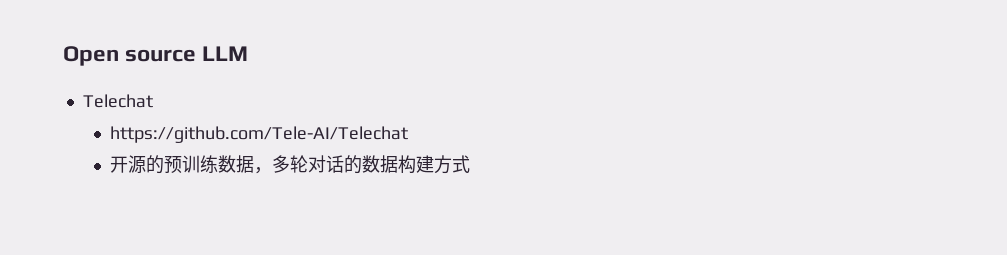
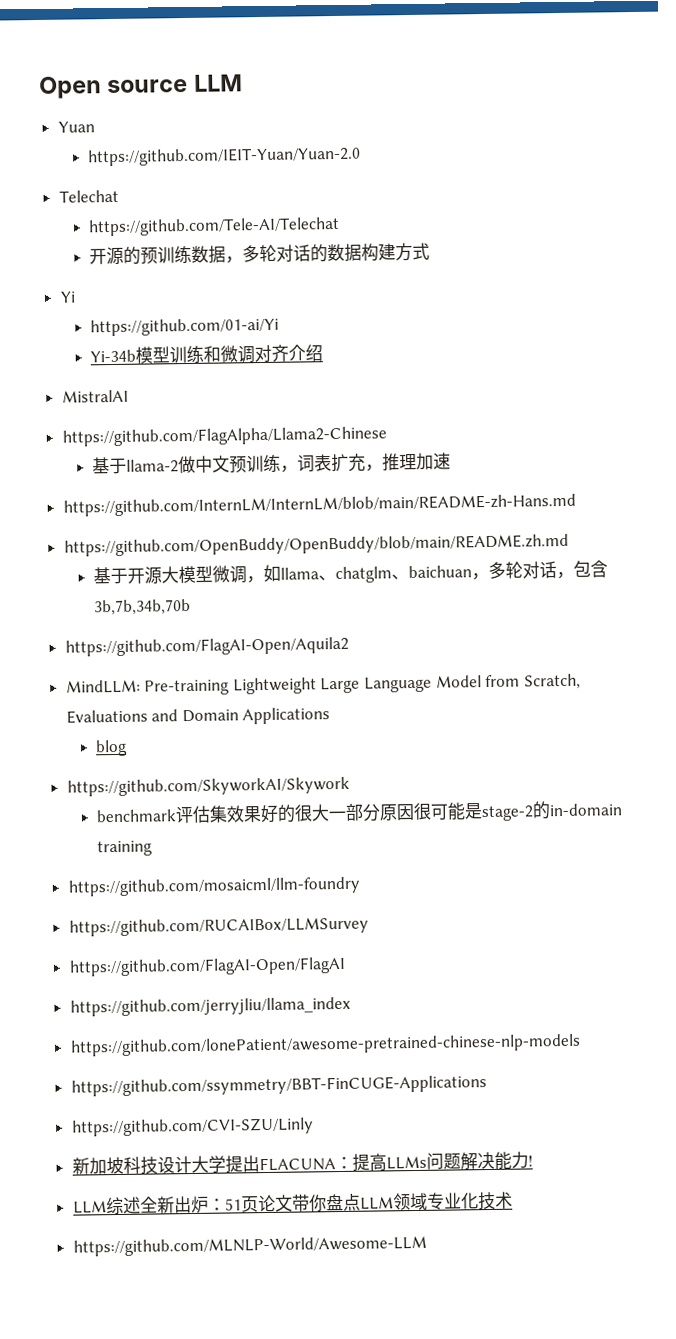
(249, 53) none -> [57,121,95,133] [88,146,362,167] // Yuan // https://github.com/IEIT-Yuan/Yuan-2.0
(470, 164) none -> [59,291,76,303] [90,317,280,337] [90,344,324,364] [61,389,129,403] [61,426,387,447] [92,452,452,475] [62,493,576,517] [63,533,569,557] [93,560,609,585] [94,598,192,616] [64,636,349,657] [65,673,581,696] [65,707,331,725] [95,739,129,757] [66,776,350,797] [96,801,623,824] [97,840,154,857] [67,876,361,897] [68,916,369,937] [68,956,346,977] [69,996,351,1017] [69,1033,581,1057] [70,1075,487,1097] [71,1117,314,1137] [71,1151,533,1175] [72,1191,513,1216] [72,1235,427,1257] // Yi // https://github.com/01-ai/Yi // Yi-34b模型训练和微调对齐介绍 // MistralAI // https://github.com/FlagAlpha/Llama2-Chinese // 基于llama-2做中文预训练，词表扩充，推理加速 // https://github.com/InternLM/InternLM/blob/main/README-zh-Hans.md // https://github.com/OpenBuddy/OpenBuddy/blob/main/README.zh.md // 基于开源大模型微调，如llama、chatglm、baichuan，多轮对话，包含3b,7b,34b,70b // https://github.com/FlagAI-Open/Aquila2 // MindLLM: Pre-training Lightweight Large Language Model from Scratch, Evaluations and Domain Applications // blog // https://github.com/SkyworkAI/Skywork // benchmark评估集效果好的很大一部分原因很可能是stage-2的in-domain training // https://github.com/mosaicml/llm-foundry // https://github.com/RUCAIBox/LLMSurvey // https://github.com/FlagAI-Open/FlagAI // https://github.com/jerryjliu/llama_index // https://github.com/lonePatient/awesome-pretrained-chinese-nlp-models // https://github.com/ssymmetry/BBT-FinCUGE-Applications // https://github.com/CVI-SZU/Linly // 新加坡科技设计大学提出FLACUNA：提高LLMs问题解决能力! // LLM综述全新出炉：51页论文带你盘点LLM领域专业化技术 // https://github.com/MLNLP-World/Awesome-LLM

